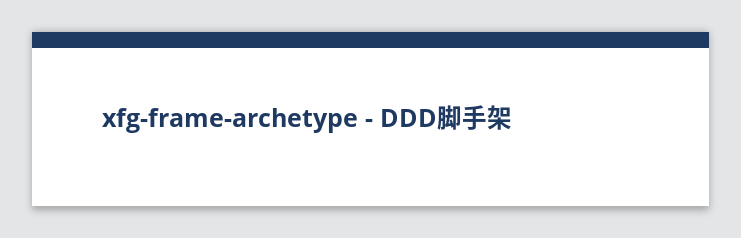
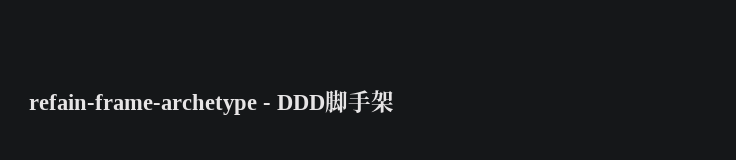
[102,108,358,133] xfg-frame-archetype -> [29,94,257,115] refain-frame-archetype

